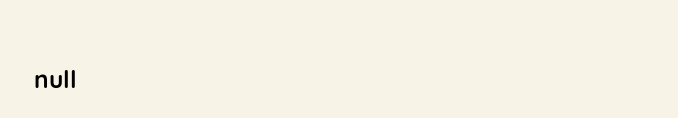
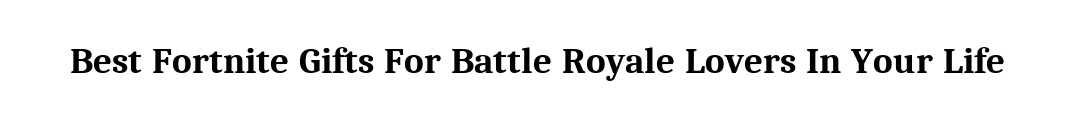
[34,70,77,88] null -> [70,47,1005,81] Best Fortnite Gifts For Battle Royale Lovers In Your Life

